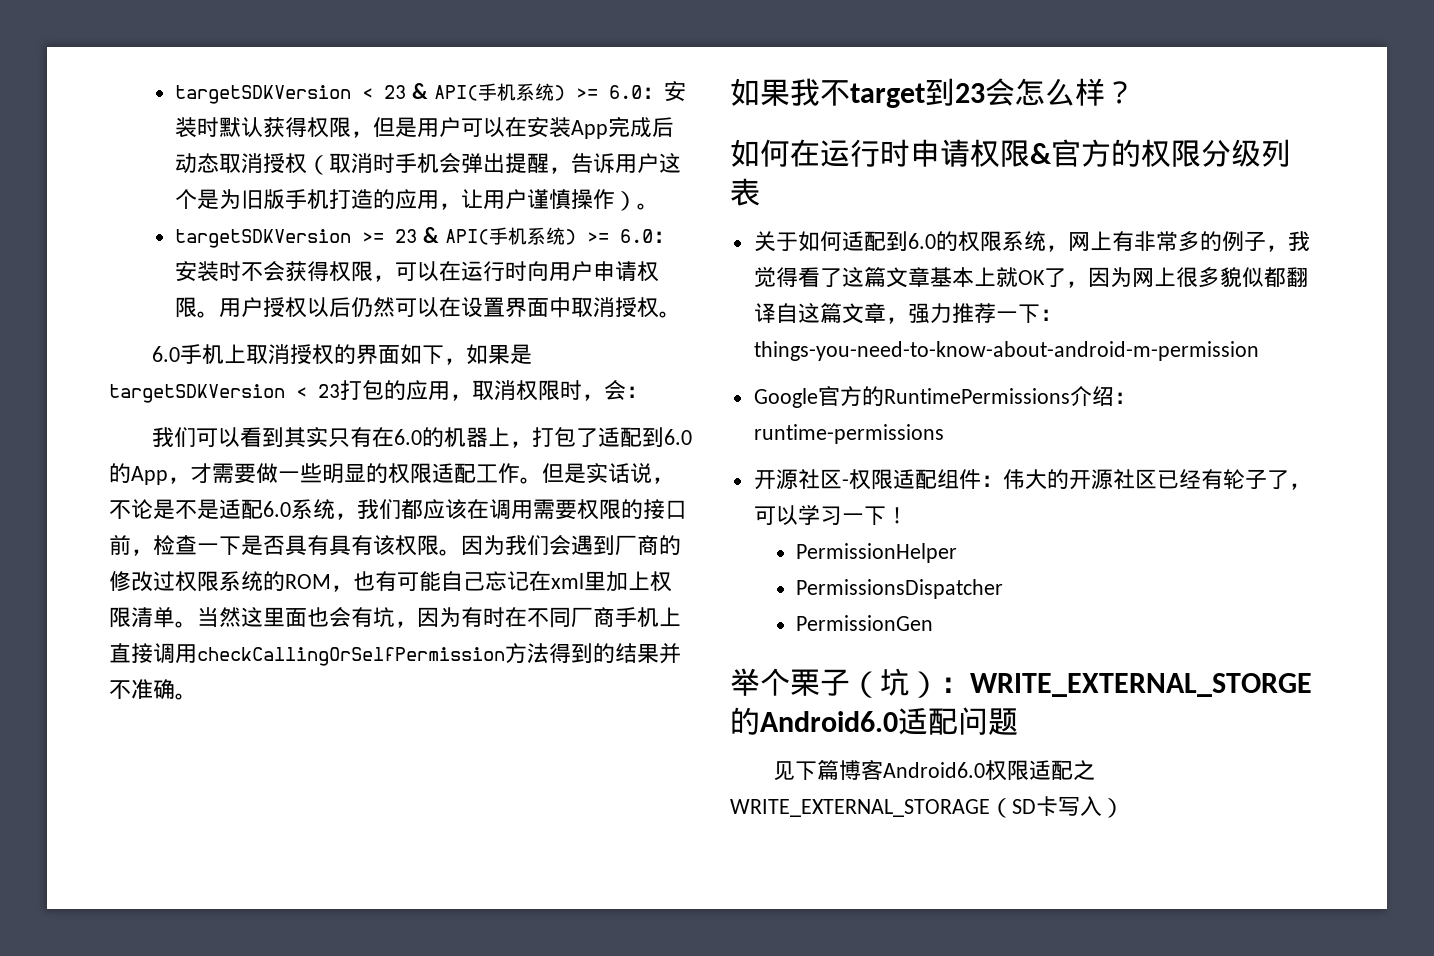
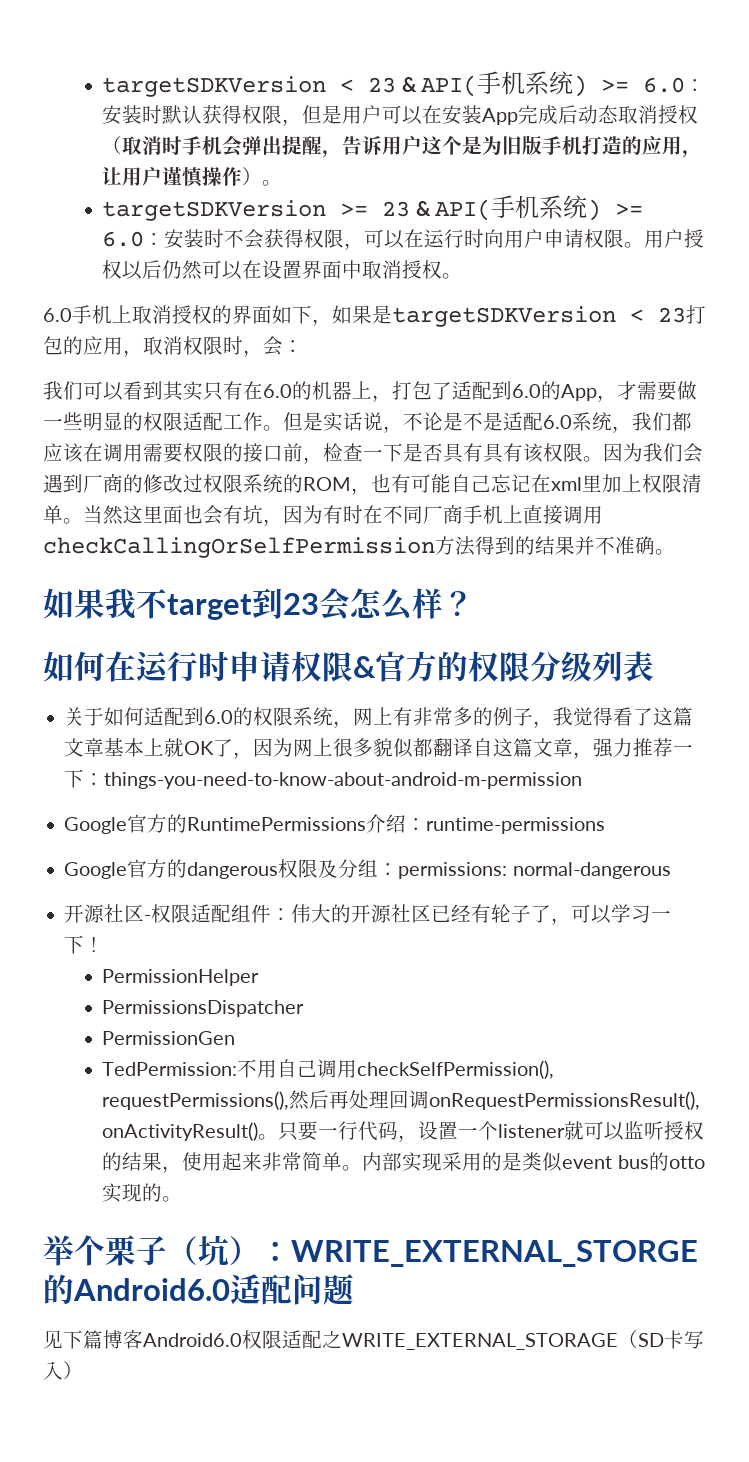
(944, 434) none -> [64,859,671,879] // Google官方的dangerous权限及分组：permissions: normal-dangerous
(934, 623) none -> [102,1059,555,1079] [102,1090,701,1110] [102,1121,705,1142] [102,1152,705,1173] [102,1183,183,1203] // TedPermission:不用自己调用checkSelfPermission(), requestPermissions(),然后再处理回调onRequestPermissionsResult(), onActivityResult()。只要一行代码，设置一个listener就可以监听授权的结果，使用起来非常简单。内部实现采用的是类似event bus的otto实现的。

